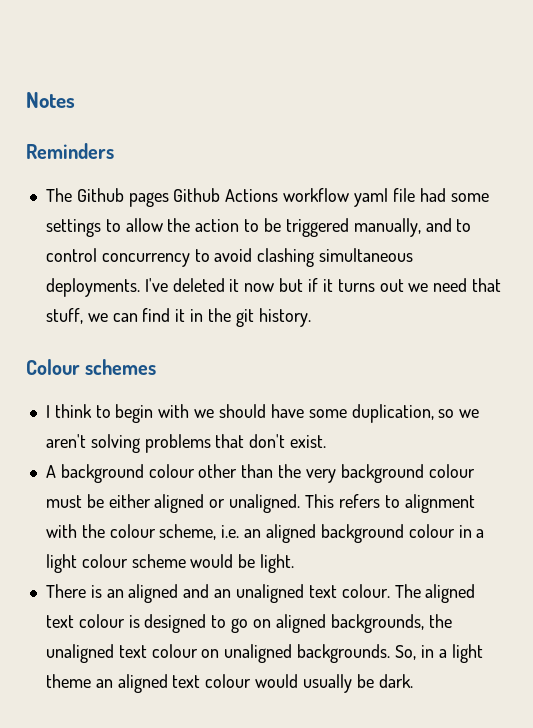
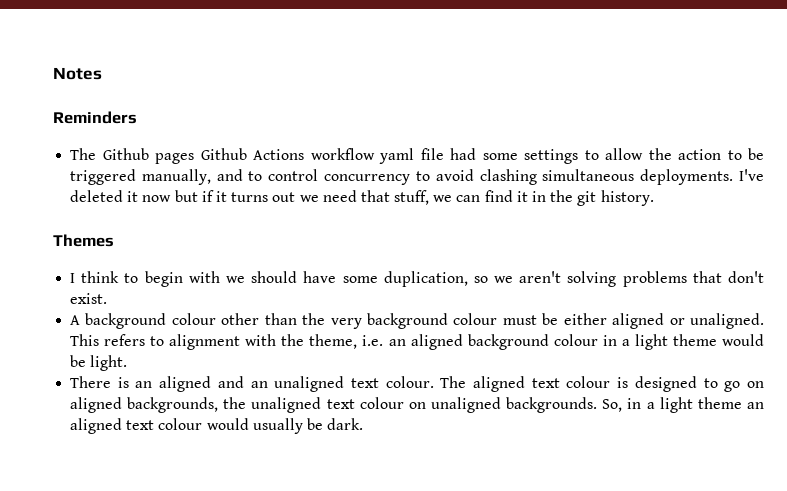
[26,359,157,375] Colour schemes -> [53,234,114,247] Themes
[109,524,217,540] colour scheme, -> [309,334,358,349] theme,
[81,554,186,568] colour scheme -> [672,334,717,346] theme

